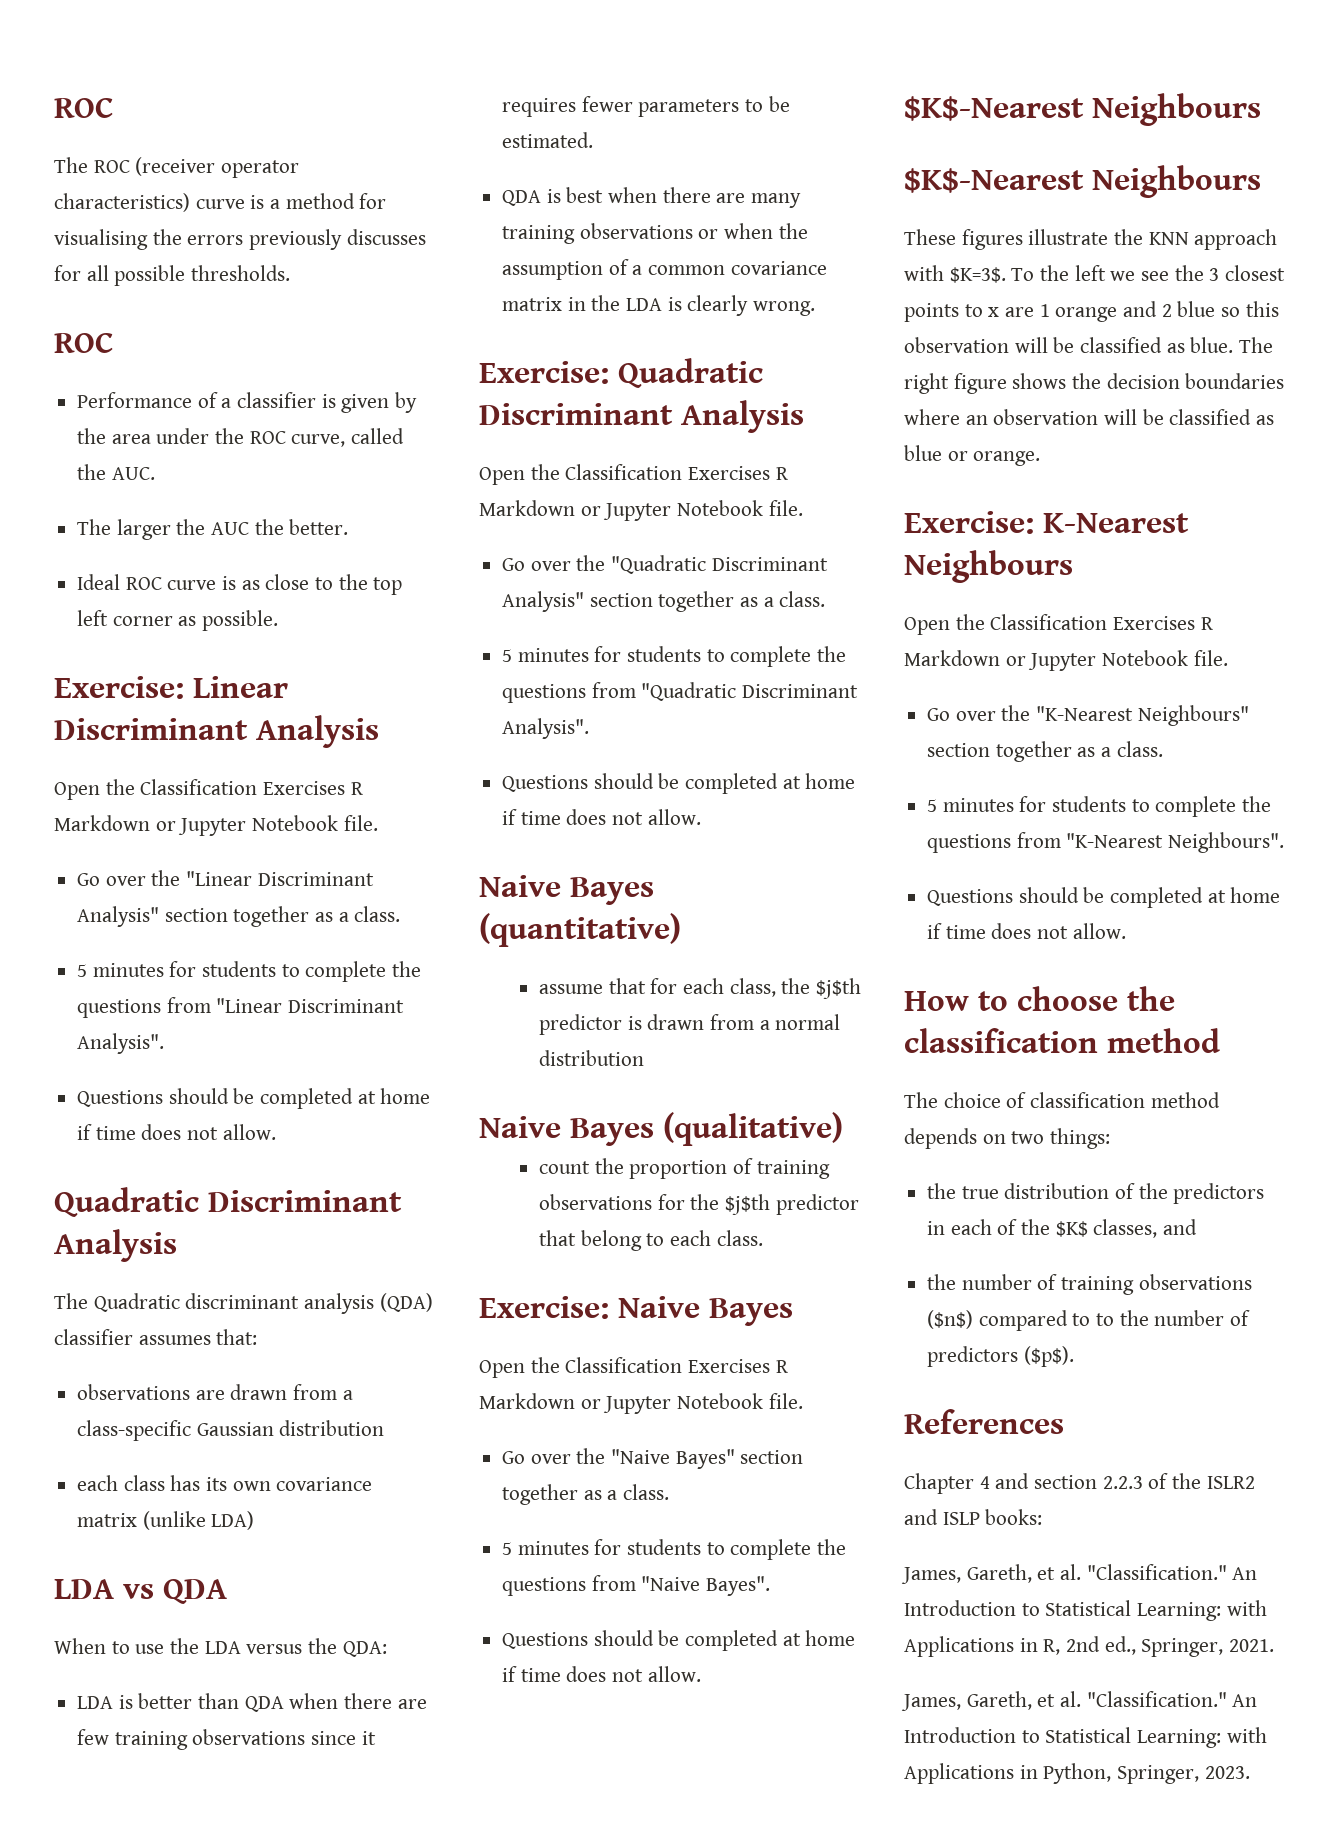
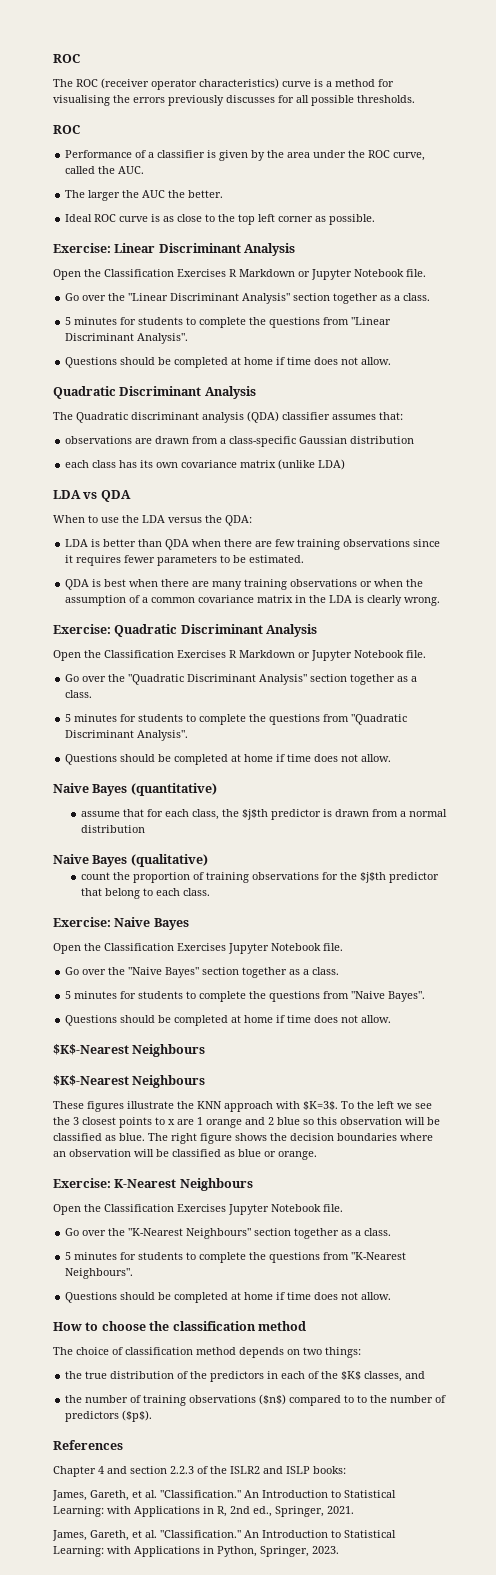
[775,1360,789,1373] [479,1393,601,1409] R Markdown or -> (226, 947) none
[1200,617,1214,630] [904,650,1026,666] R Markdown or -> (226, 1208) none

